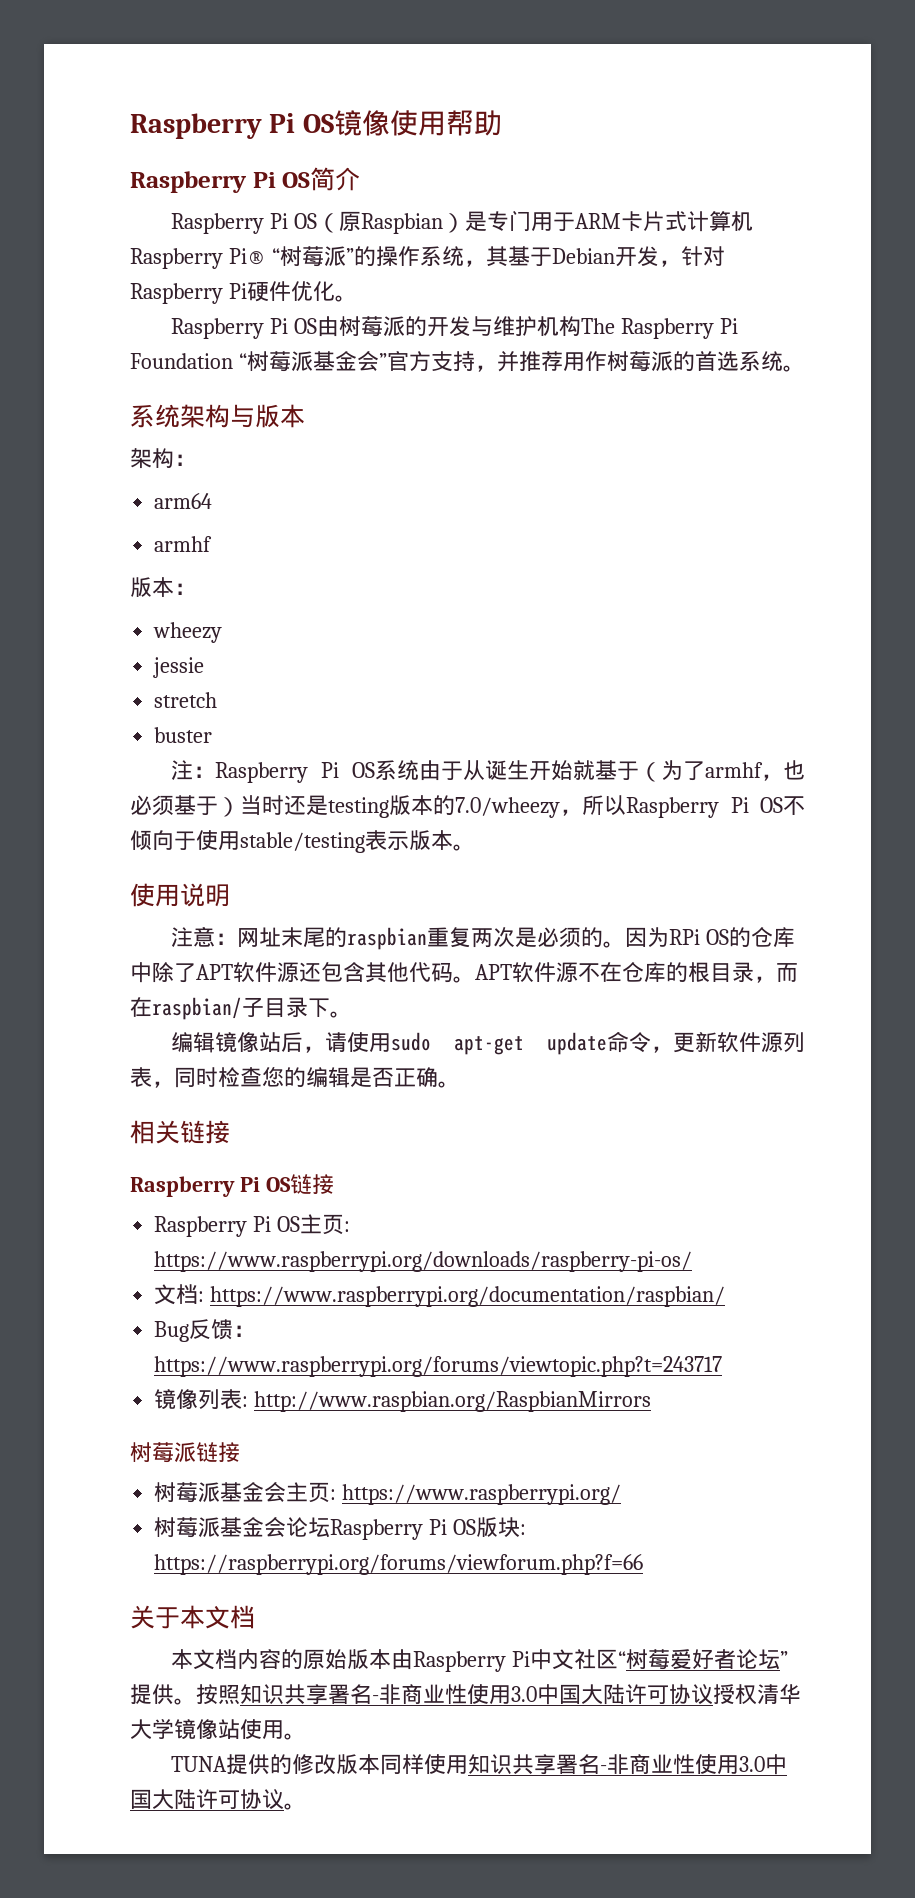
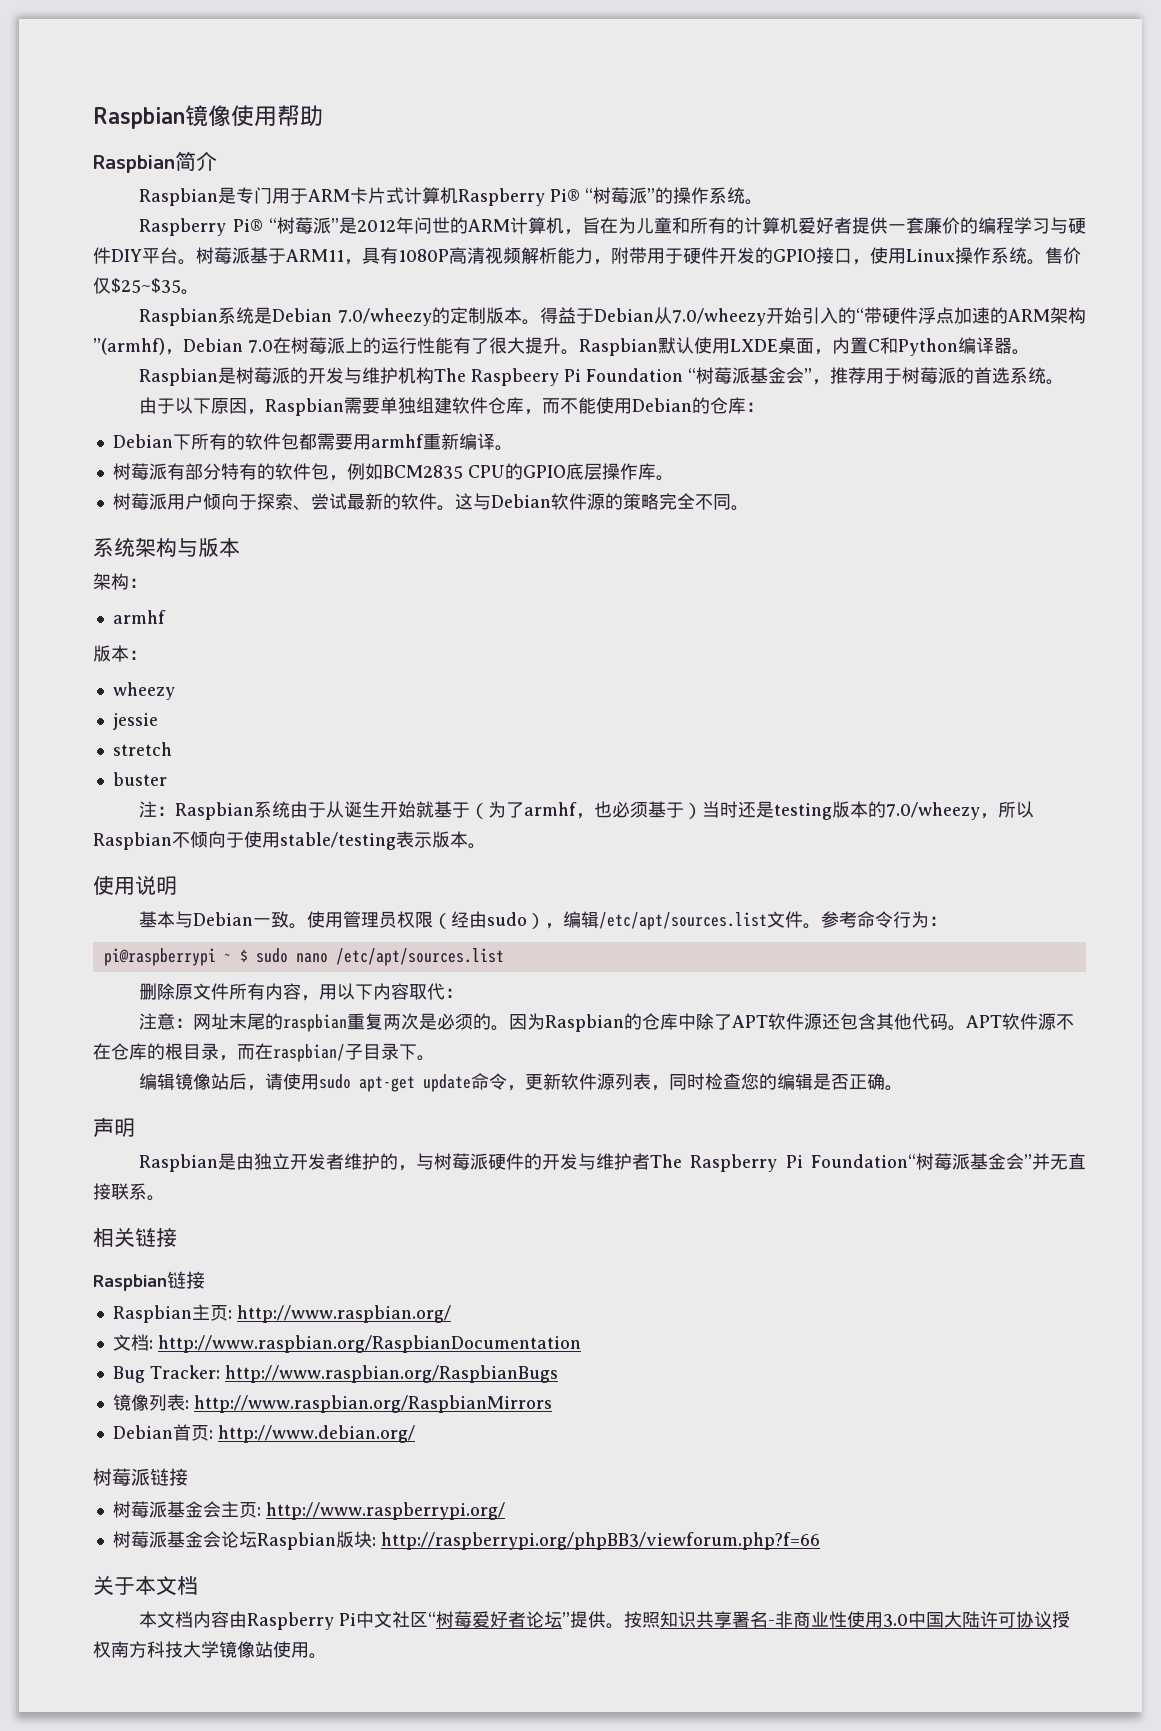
[130,113,334,139] Raspberry Pi OS -> [93,107,185,129] Raspbian
[130,167,361,193] [170,211,465,234] Raspberry Pi OS简介 // Raspberry Pi OS（原Raspbian） -> [93,151,217,173] [139,188,219,206] Raspbian简介 // Raspbian
[463,246,725,267] [130,281,357,304] [170,316,339,339] ，其基于Debian开发，针对Raspberry Pi硬件优化。 // Raspberry Pi OS由 -> [745,199,764,205] [139,217,1086,236] [93,247,1081,265] [93,277,199,295] [139,307,1086,326] [93,337,1030,356] [139,367,237,386] 。 // Raspberry Pi® “树莓派”是2012年问世的ARM计算机，旨在为儿童和所有的计算机爱好者提供一套廉价的编程学习与硬件DIY平台。树莓派基于ARM11，具有1080P高清视频解析能力，附带用于硬件开发的GPIO接口，使用Linux操作系统。售价仅$25~$35。 // Raspbian系统是Debian 7.0/wheezy的定制版本。得益于Debian从7.0/wheezy开始引入的“带硬件浮点加速的ARM架构”(armhf)，Debian 7.0在树莓派上的运行性能有了很大提升。Raspbian默认使用LXDE桌面，内置C和Python编译器。 // Raspbian是
[620,318,714,339] Raspberry -> [471,368,560,386] Raspbeery
[386,351,607,372] 官方支持，并推荐用作 -> [812,367,903,385] ，推荐用于
(805, 368) none -> [139,397,765,416] [112,433,513,451] [112,463,674,481] [112,493,749,511] // 由于以下原因，Raspbian需要单独组建软件仓库，而不能使用Debian的仓库： // Debian下所有的软件包都需要用armhf重新编译。 // 树莓派有部分特有的软件包，例如BCM2835 CPU的GPIO底层操作库。 // 树莓派用户倾向于探索、尝试最新的软件。这与Debian软件源的策略完全不同。
[154,493,213,509] // arm64 -> (147, 583) none
[214,762,375,783] Raspberry Pi OS -> [175,802,255,820] Raspbian
[626,797,783,818] Raspberry Pi OS -> [93,832,172,850] Raspbian
(230, 895) none -> [139,911,948,930] [103,948,504,966] [139,983,464,1001] // 基本与Debian一致。使用管理员权限（经由sudo），编辑/etc/apt/sources.list文件。参考命令行为： // pi@raspberrypi ~ $ sudo nano /etc/apt/sources.list // 删除原文件所有内容，用以下内容取代：
[668,929,729,945] RPi OS -> [545,1014,625,1032] Raspbian
[130,1120,230,1144] [130,1174,334,1197] [154,1214,351,1237] [154,1251,693,1272] 相关链接 // Raspberry Pi OS链接 // Raspberry Pi OS主页: https://www.raspberrypi.org/downloads/raspberry-pi-os/ -> [93,1117,135,1138] [139,1153,1086,1172] [93,1183,165,1201] [93,1227,177,1247] [93,1271,205,1291] [112,1304,451,1323] 声明 // Raspbian是由独立开发者维护的，与树莓派硬件的开发与维护者The Raspberry Pi Foundation“树莓派基金会”并无直接联系。 // 相关链接 // Raspbian链接 // Raspbian主页: http://www.raspbian.org/
[210,1286,726,1307] https://www.raspberrypi.org/documentation/raspbian/ -> [157,1335,581,1353] http://www.raspbian.org/RaspbianDocumentation
[189,1319,256,1340] [154,1356,723,1377] 反馈：https://www.raspberrypi.org/forums/viewtopic.php?t=243717 -> [149,1365,558,1383] Tracker: http://www.raspbian.org/RaspbianBugs
(652, 1401) none -> [112,1424,415,1443] // Debian首页: http://www.debian.org/
[342,1484,622,1505] https://www.raspberrypi.org/ -> [265,1502,505,1520] http://www.raspberrypi.org/
[330,1519,477,1540] Raspberry Pi OS -> [256,1532,336,1550] Raspbian
[154,1554,644,1575] https://raspberrypi.org/forums/viewforum.php?f=66 -> [380,1532,820,1550] http://raspberrypi.org/phpBB3/viewforum.php?f=66
[280,1649,391,1670] 的原始版本 -> (230, 1619) none
[757,1684,801,1704] 清华 -> [111,1641,183,1658] 南方科技
[170,1754,787,1775] [130,1789,306,1810] // TUNA提供的修改版本同样使用知识共享署名-非商业性使用3.0中国大陆许可协议。 -> (327, 1656) none

